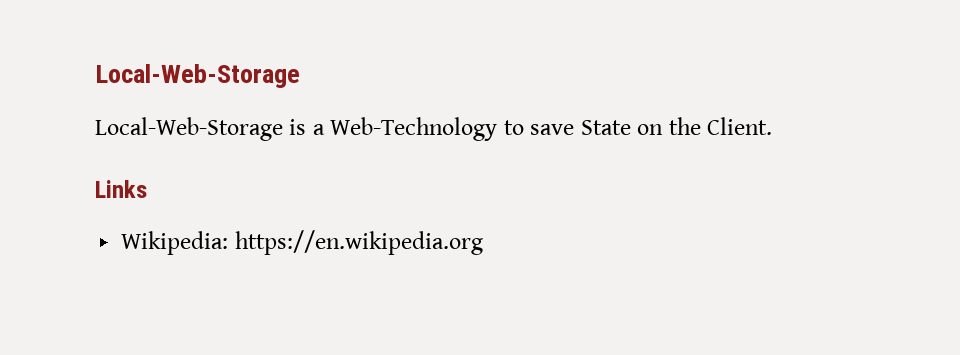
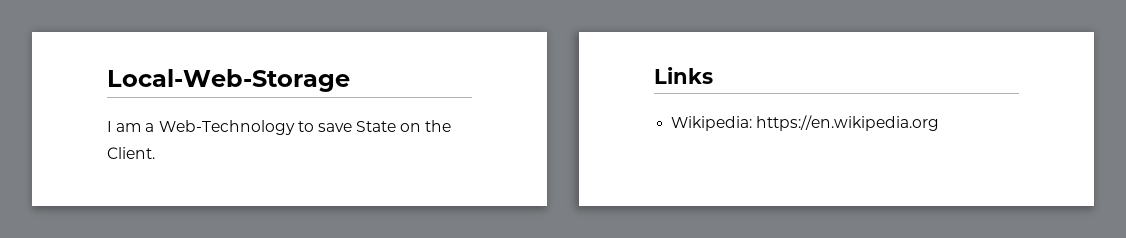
[95,117,307,141] Local-Web-Storage is -> [107,121,142,132] I am

